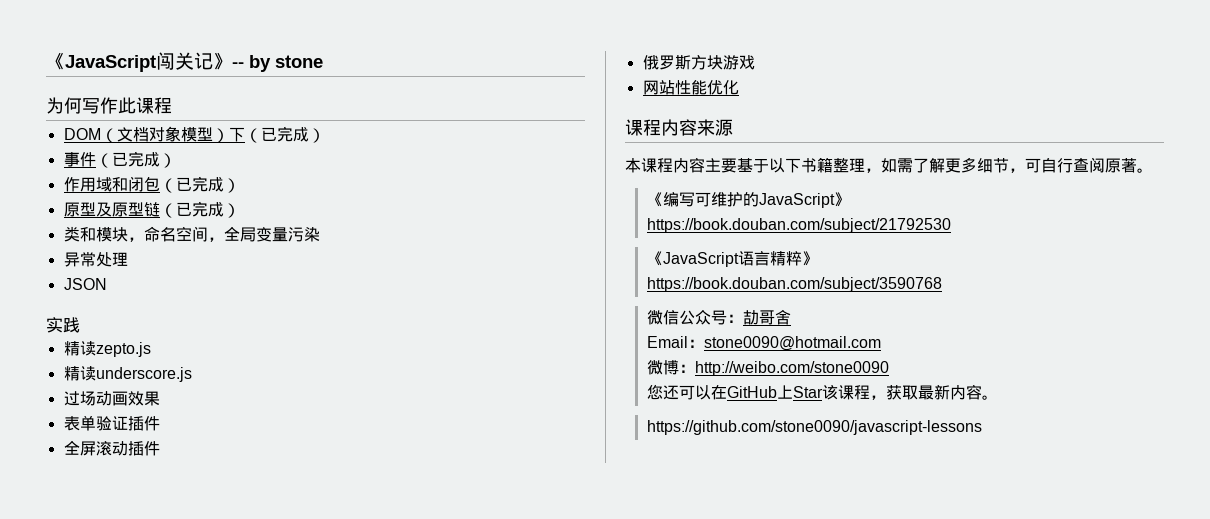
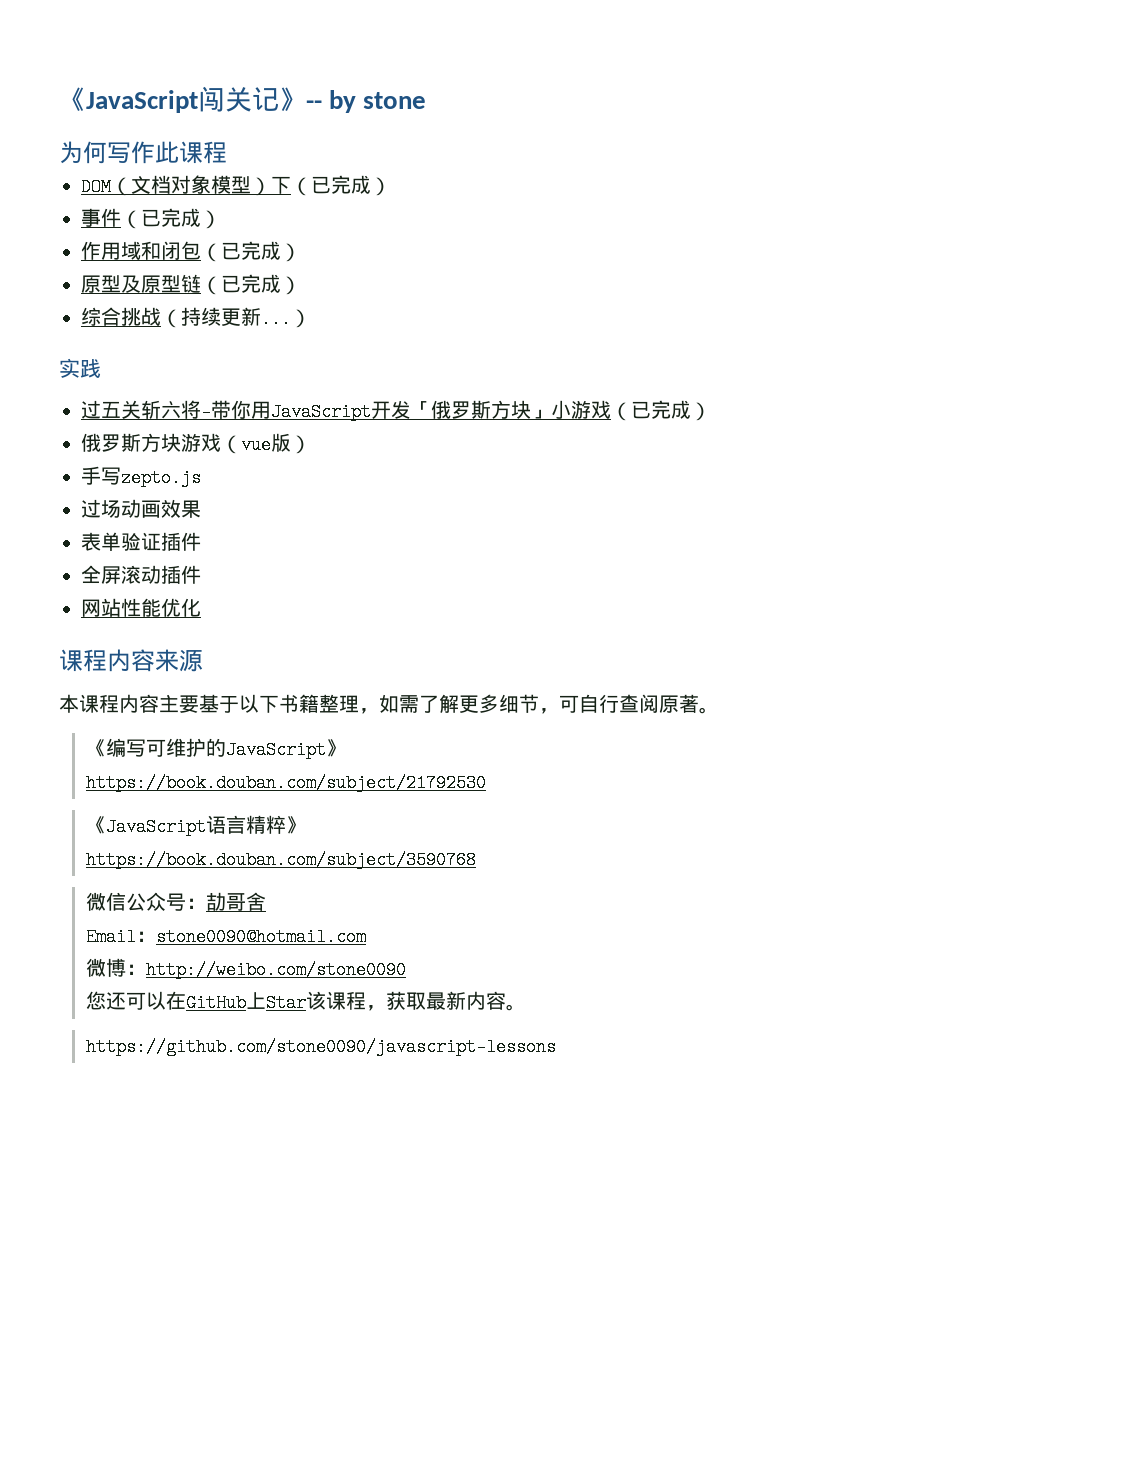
[63,226,320,242] [63,252,128,267] [63,278,107,290] [46,317,80,333] [63,341,96,356] 类和模块，命名空间，全局变量污染 // 异常处理 // JSON // 实践 // 精读 -> [81,307,311,328] [59,358,101,378] [81,400,711,421] [81,433,311,454] [81,466,121,485] 综合挑战（持续更新...） // 实践 // 过五关斩六将-带你用JavaScript开发「俄罗斯方块」小游戏（已完成） // 俄罗斯方块游戏（vue版） // 手写
[63,366,192,382] // 精读underscore.js -> (201, 478) none
[642,55,755,70] // 俄罗斯方块游戏 -> (201, 574) none

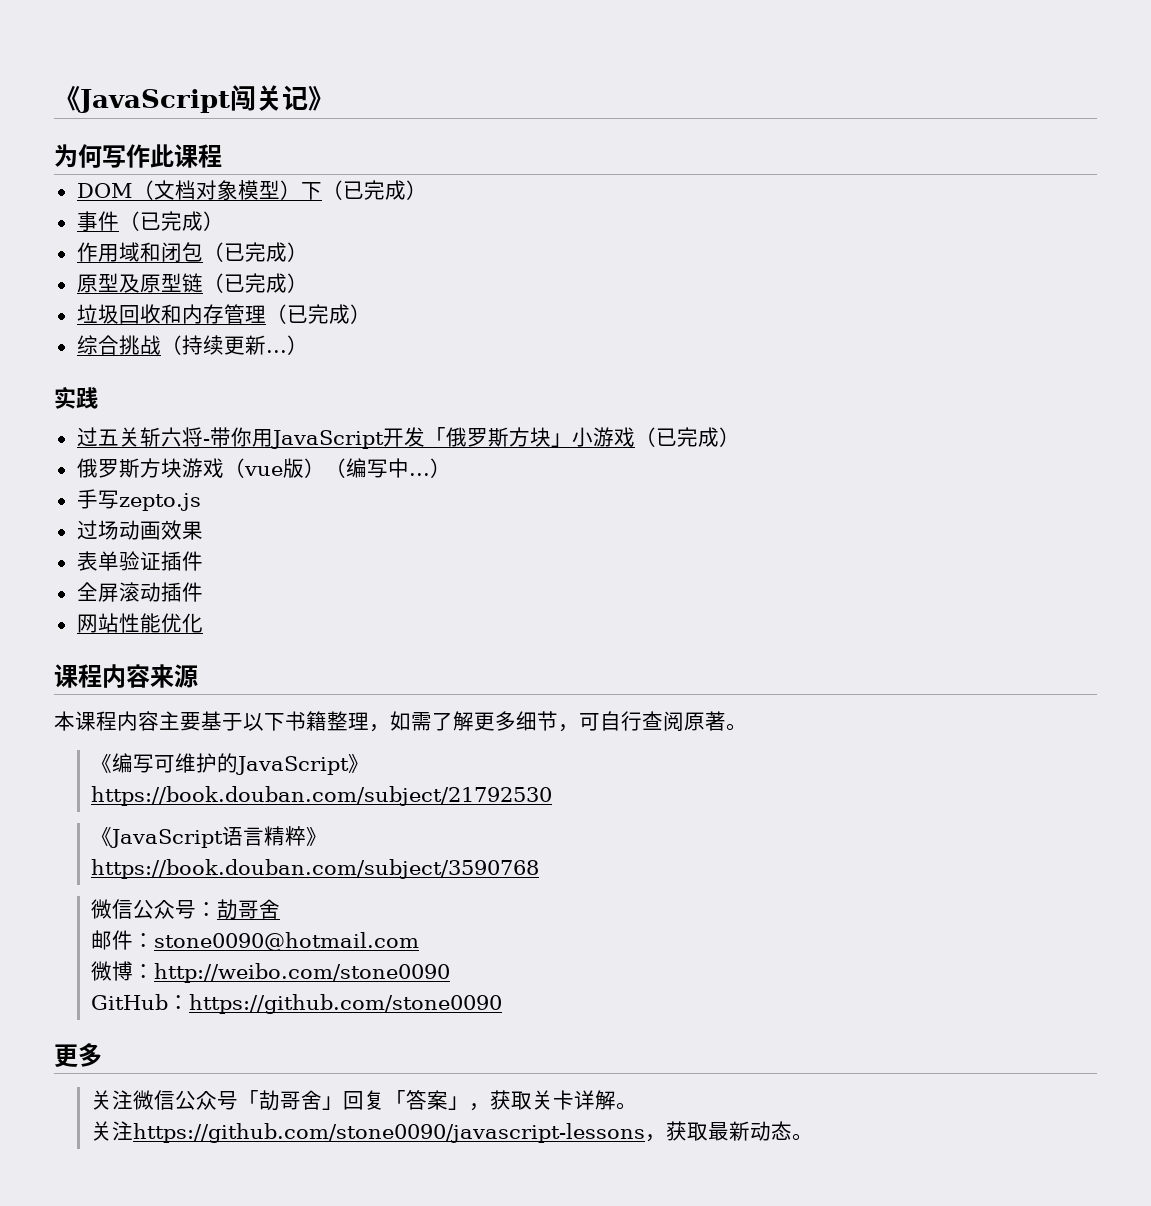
[306,90,427,113] -- by stone -> (334, 98) none
(301, 285) none -> [76,304,371,324] // 垃圾回收和内存管理（已完成）
(311, 444) none -> [324,458,451,478] （编写中...）
[86,928,137,946] Email -> [90,930,133,950] 邮件
[86,991,367,1012] 您还可以在GitHub上Star该课程 -> [90,994,502,1014] [54,1043,102,1068] [90,1090,637,1111] [90,1121,645,1143] GitHub：https://github.com/stone0090 // 更多 // 关注微信公众号「劼哥舍」回复「答案」，获取关卡详解。 // 关注https://github.com/stone0090/javascript-lessons
[466,991,527,1011] [86,1038,557,1056] 内容。 // https://github.com/stone0090/javascript-lessons -> [749,1121,813,1141] 动态。

